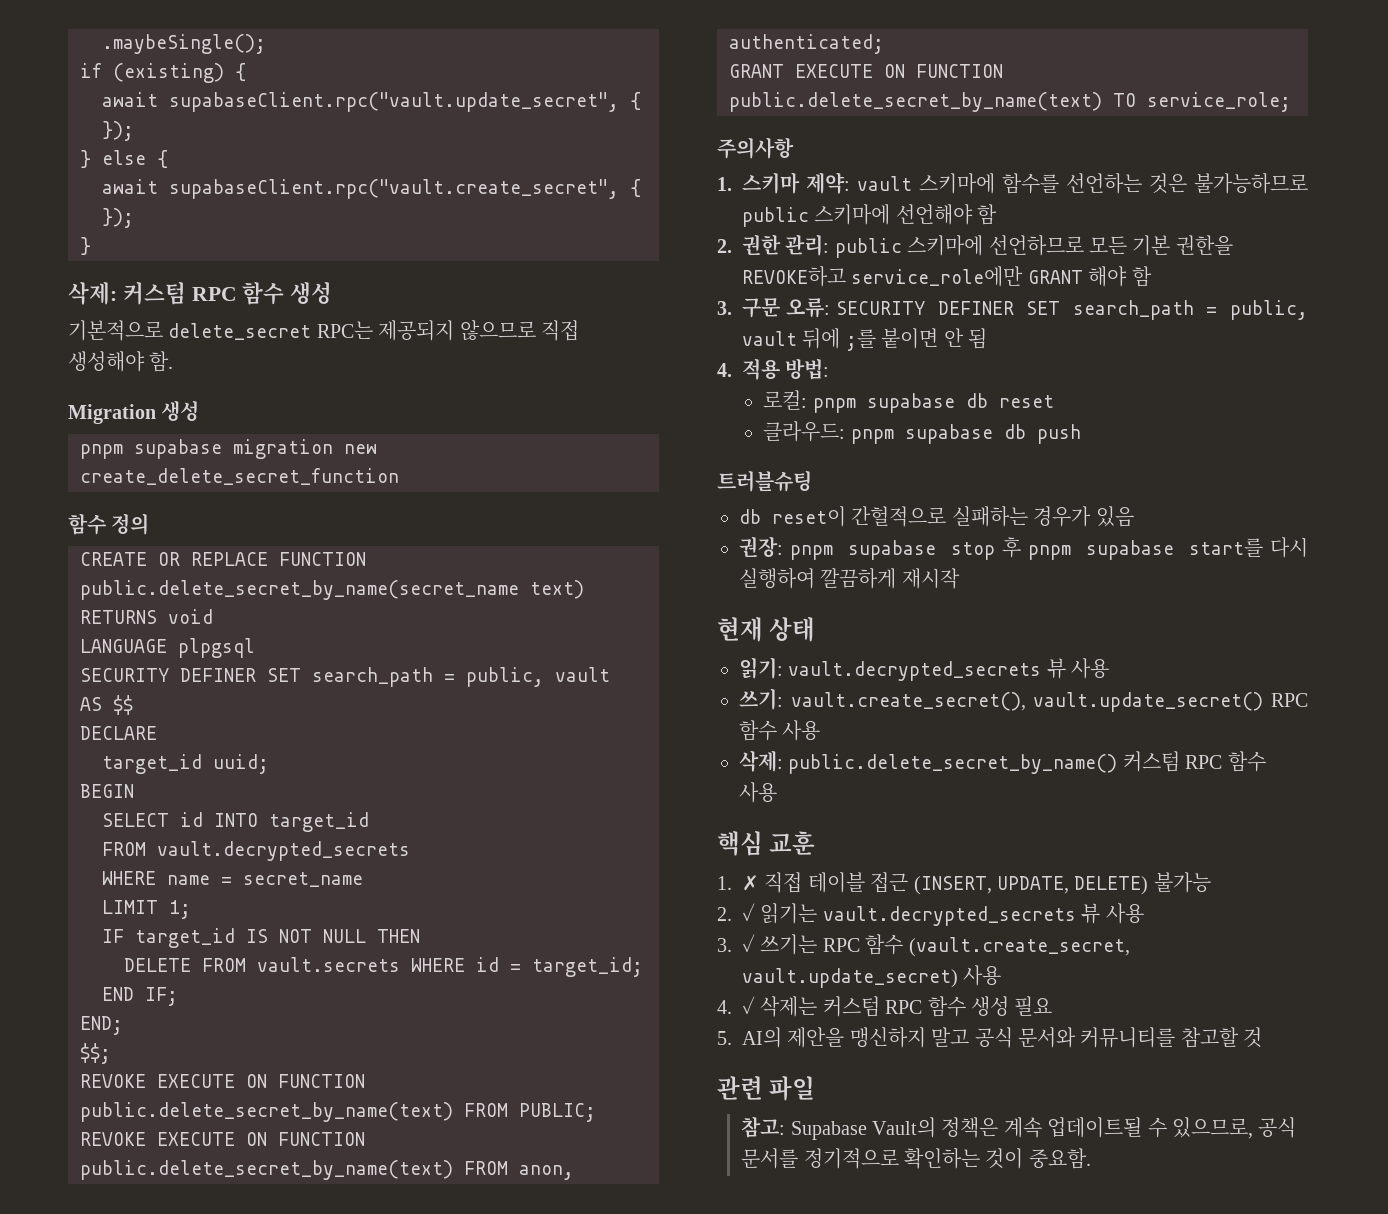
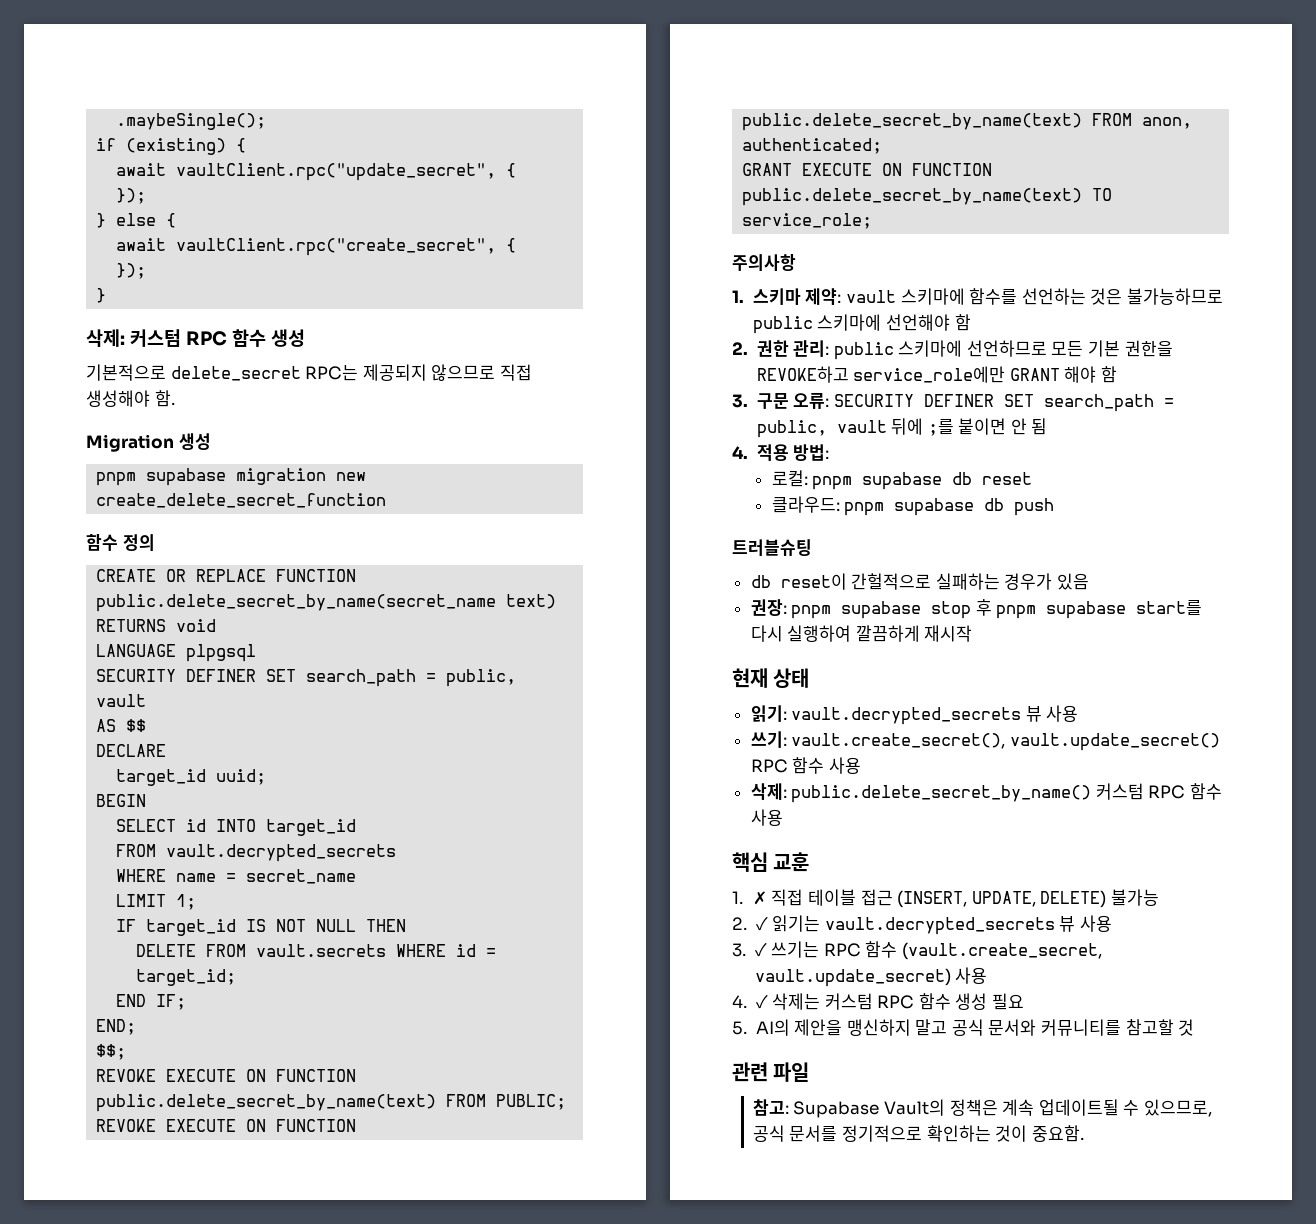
[169,92,619,112] supabaseClient.rpc("vault.update_secret", -> [176,163,497,181] vaultClient.rpc("update_secret",
[169,179,619,199] supabaseClient.rpc("vault.create_secret", -> [176,238,497,256] vaultClient.rpc("create_secret",

